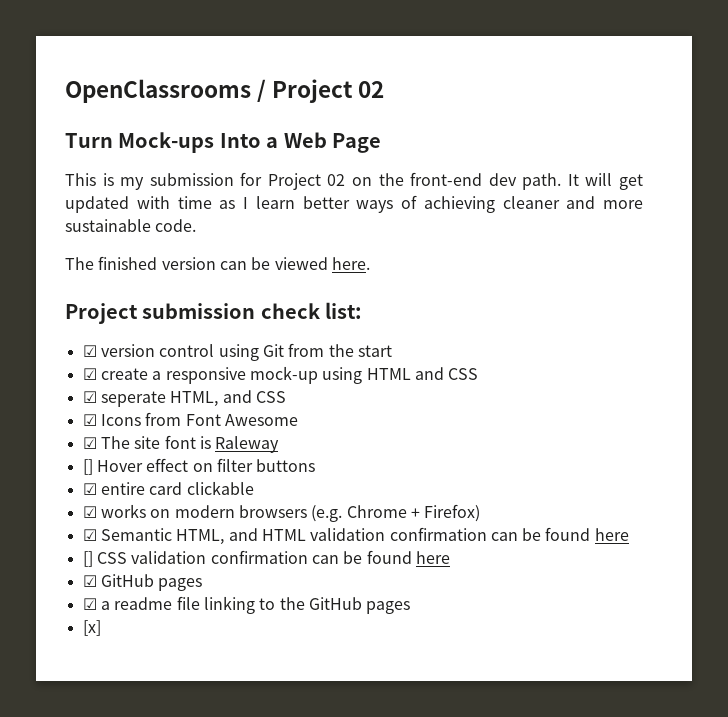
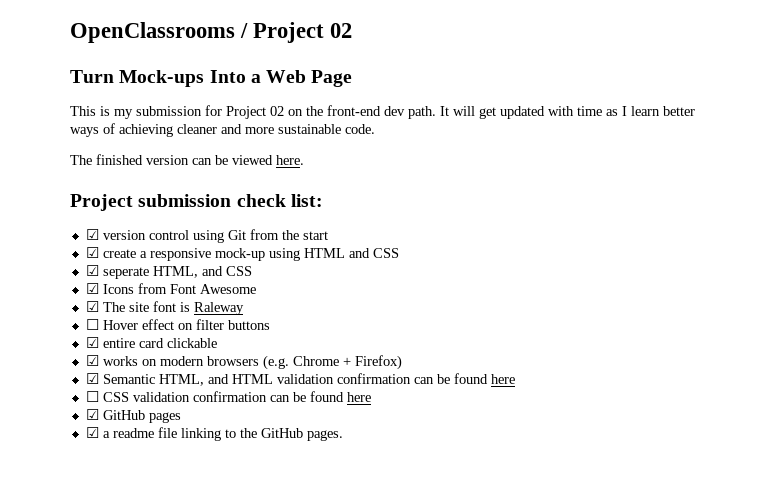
[82,459,93,475] [] -> [85,319,99,330] ☐
[82,551,93,567] [] -> [85,391,99,402] ☐
[366,601,411,614] [82,620,101,636] pages // [x] -> [306,430,343,441] pages.

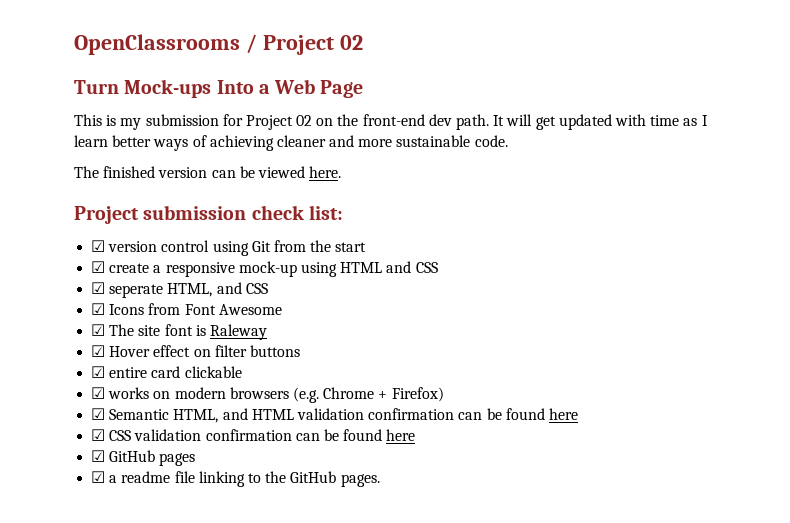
[85,319,99,330] ☐ -> [91,345,106,357] ☑
[85,391,99,402] ☐ -> [91,429,106,441] ☑

